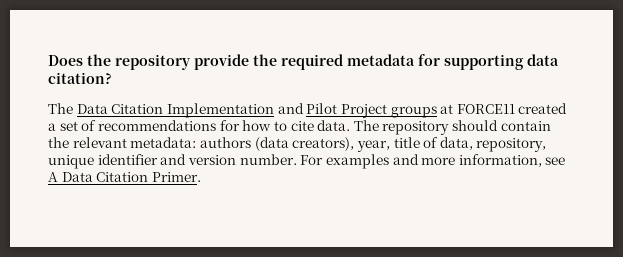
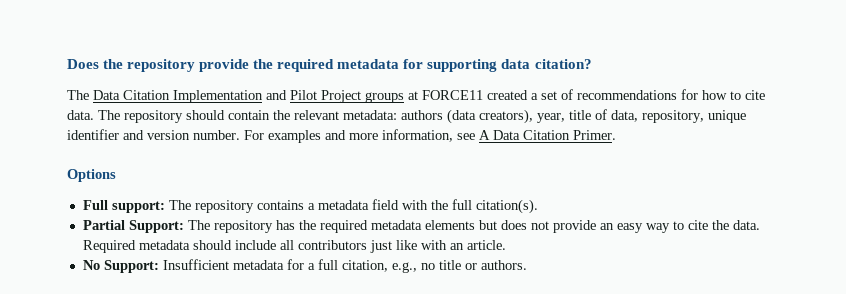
(201, 177) none -> [67,169,116,182] [82,199,538,214] [82,220,760,233] [82,240,506,253] [82,259,527,273] // Options // Full support: The repository contains a metadata field with the full citation(s). // Partial Support: The repository has the required metadata elements but does not provide an easy way to cite the data. Required metadata should include all contributors just like with an article. // No Support: Insufficient metadata for a full citation, e.g., no title or authors.

